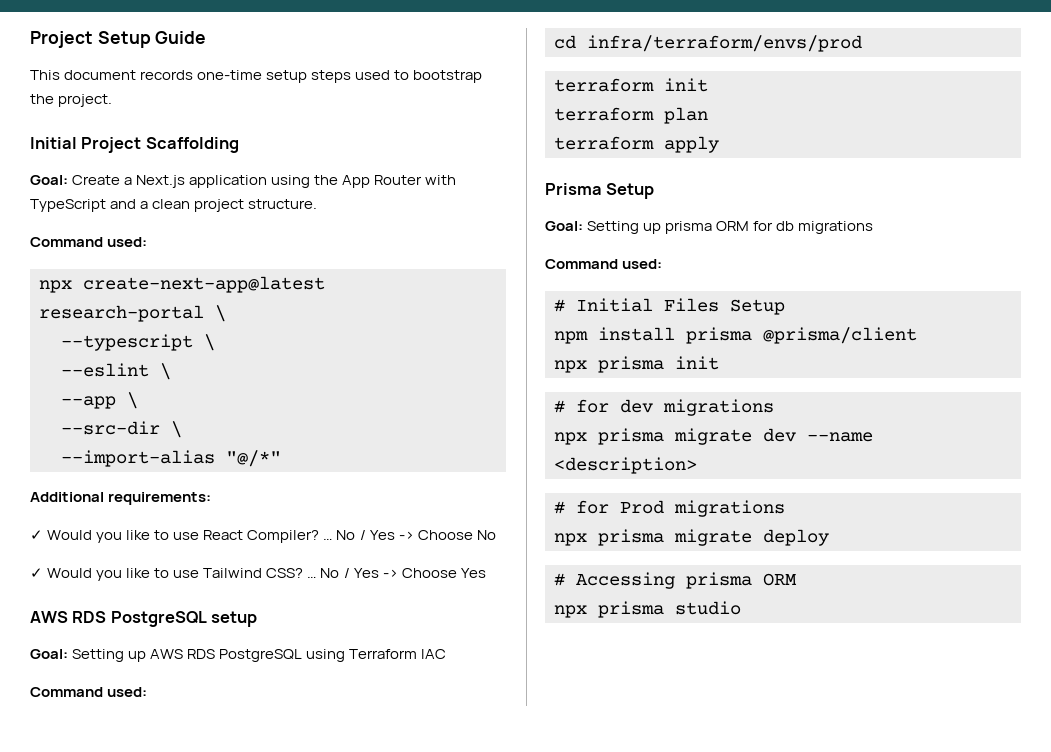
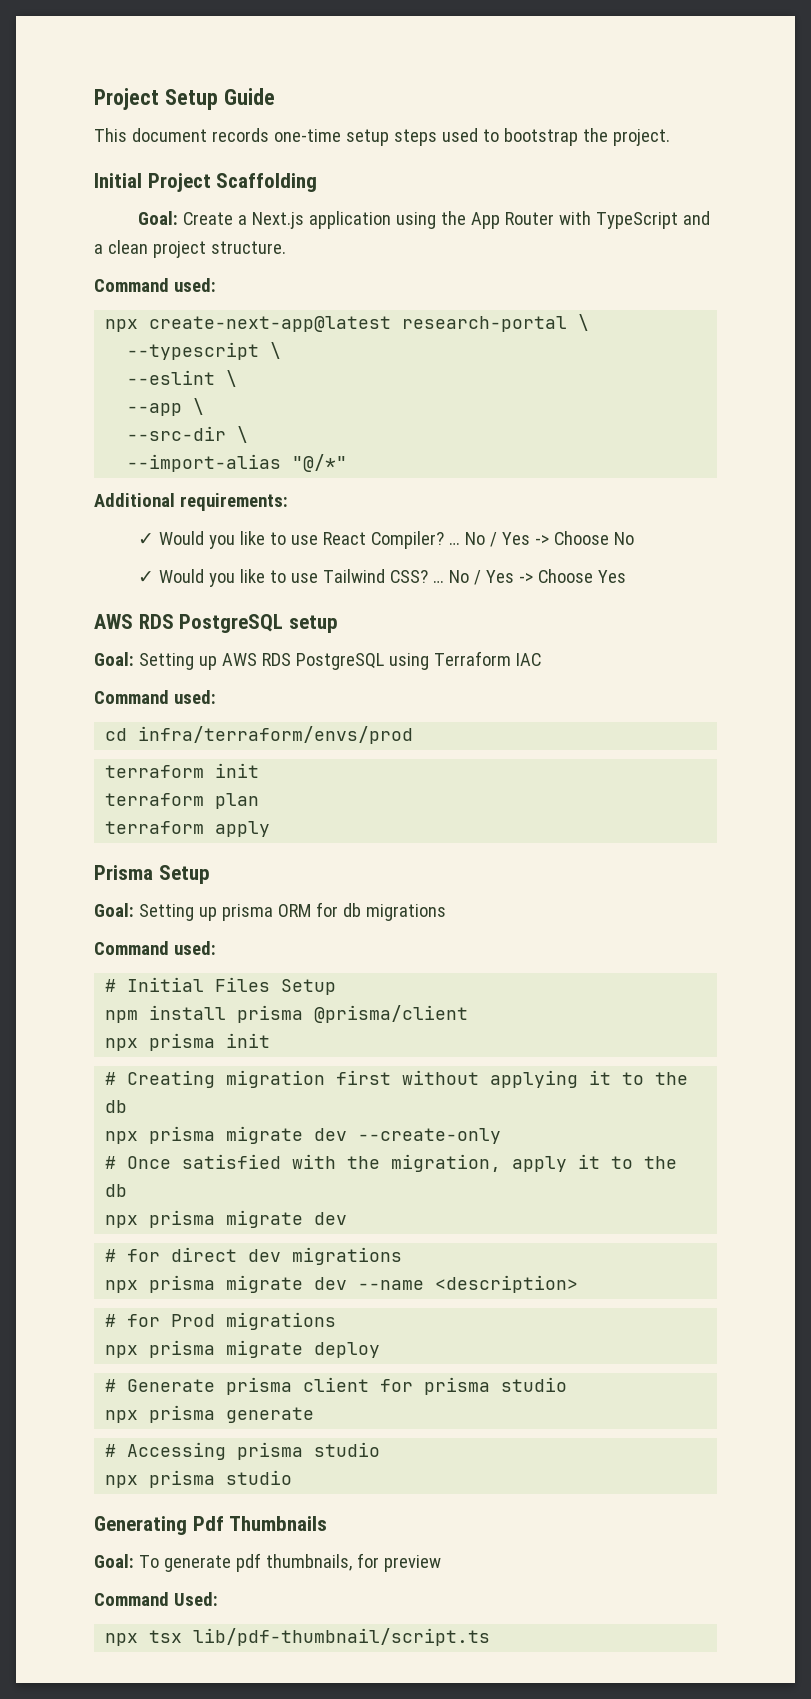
[554,399,609,413] // # for -> [105,1070,689,1088] [105,1100,128,1113] [105,1126,502,1144] [105,1154,678,1172] [105,1184,128,1197] [105,1210,348,1228] [105,1247,238,1262] // # Creating migration first without applying it to the db // npx prisma migrate dev --create-only // # Once satisfied with the migration, apply it to the db // npx prisma migrate dev // # for direct
(829, 537) none -> [105,1377,568,1395] [105,1405,315,1423] // # Generate prisma client for prisma studio // npx prisma generate
[763,573,797,586] ORM -> [314,1442,381,1457] studio
(741, 608) none -> [94,1516,328,1535] [94,1553,441,1572] [94,1592,218,1606] [105,1628,491,1646] // Generating Pdf Thumbnails // Goal: To generate pdf thumbnails, for preview // Command Used: // npx tsx lib/pdf-thumbnail/script.ts

